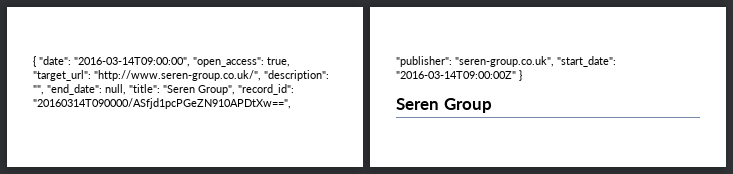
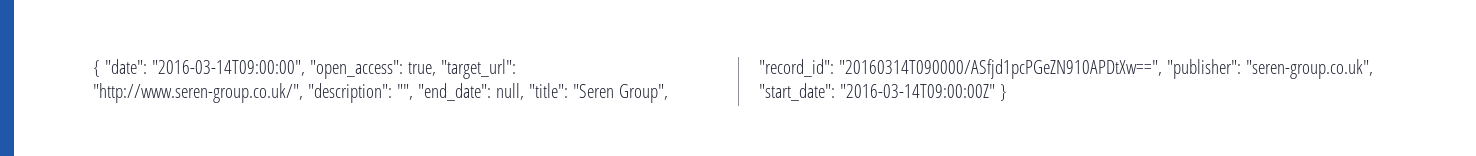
[396,98,492,113] // Seren Group -> (1007, 92) none

